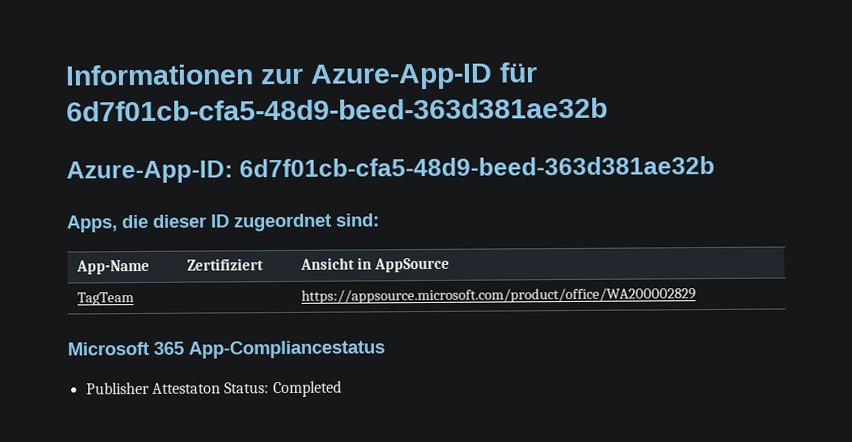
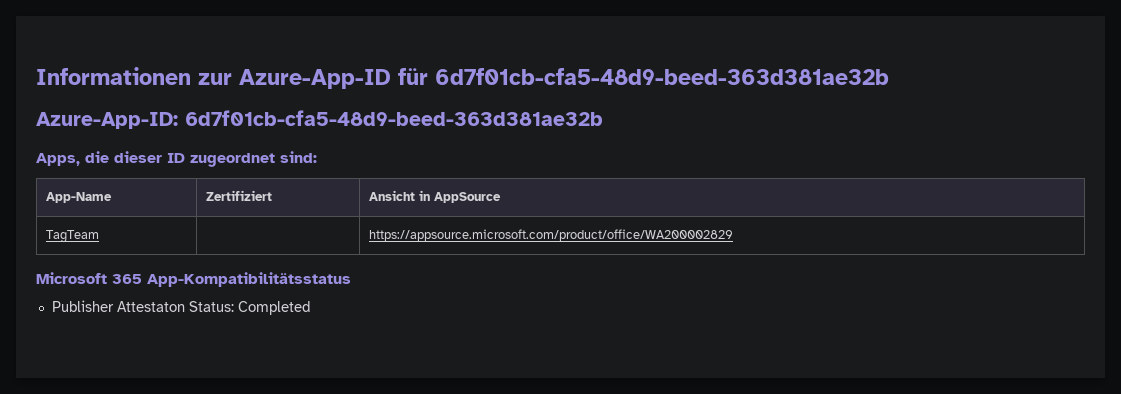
[188,340,385,359] App-Compliancestatus -> [147,272,351,287] App-Kompatibilitätsstatus

